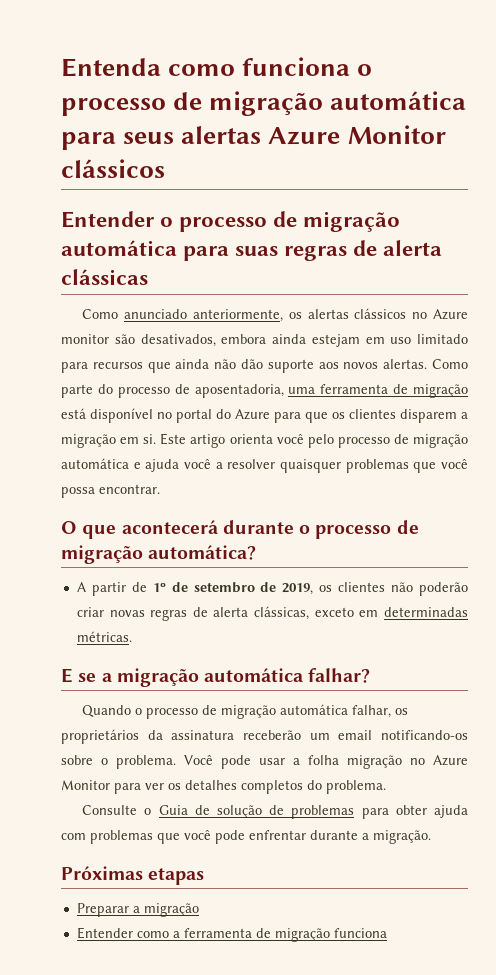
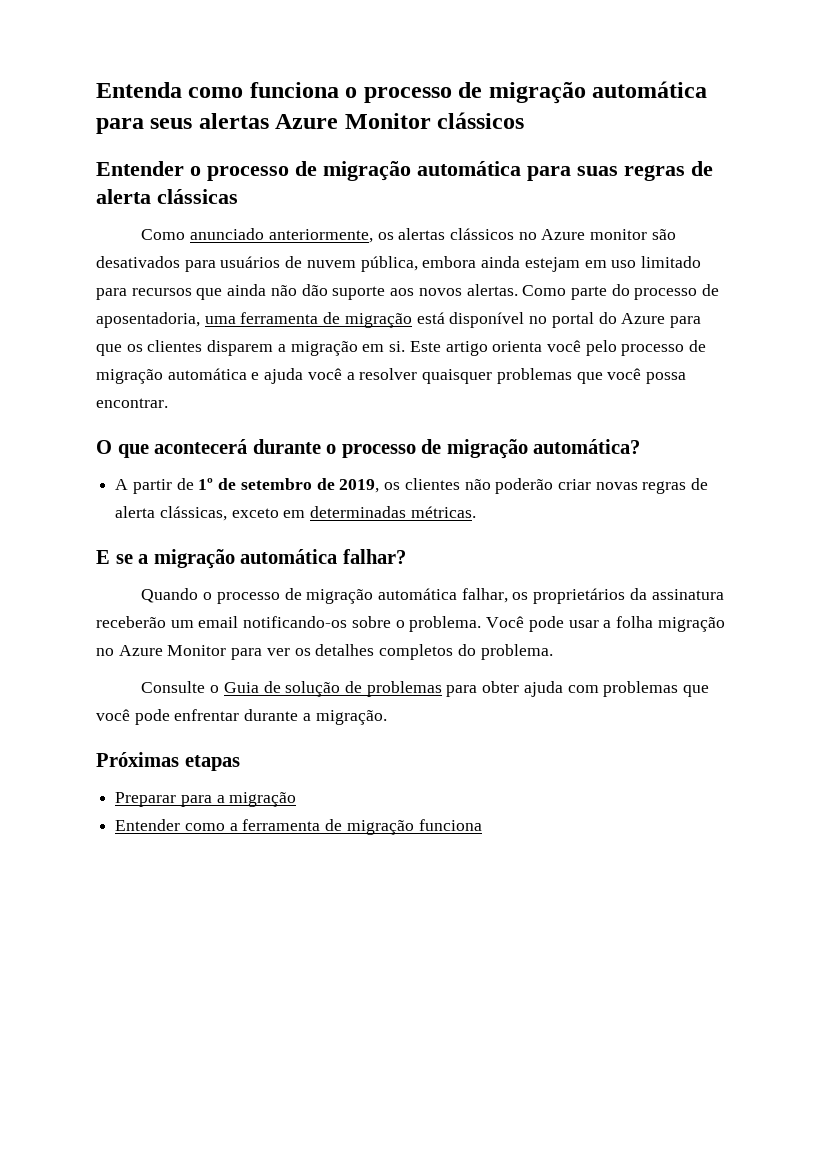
[140,334,216,347] desativados, -> [96,256,418,272] desativados para usuários de nuvem pública,
(129, 910) none -> [180,795,212,807] para

